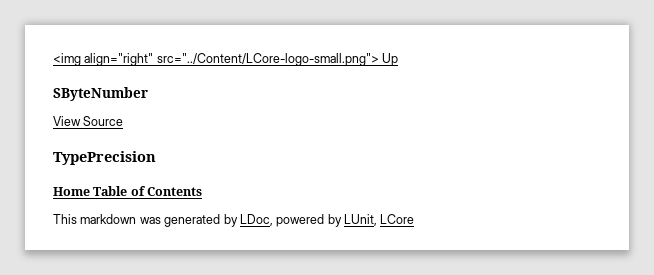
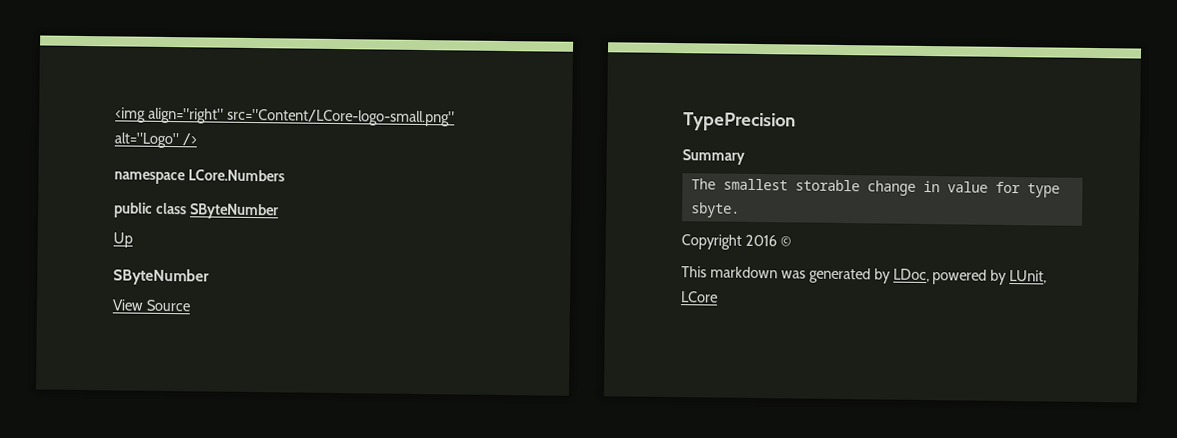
[156,53,379,66] src="../Content/LCore-logo-small.png"> -> [226,108,455,127] [114,132,197,149] [114,169,285,185] [113,202,279,220] src="Content/LCore-logo-small.png" alt="Logo" /> // namespace LCore.Numbers // public class SByteNumber //
[53,186,203,196] Home Table of Contents -> [682,149,745,165] [690,178,1060,198] [690,202,740,218] [681,234,791,250] Summary // The smallest storable change in value for type sbyte. // Copyright 2016 ©

